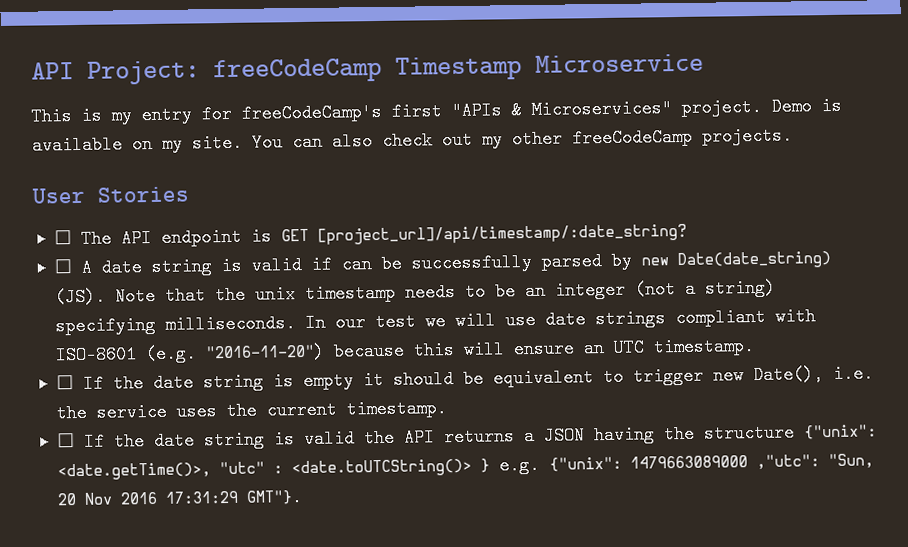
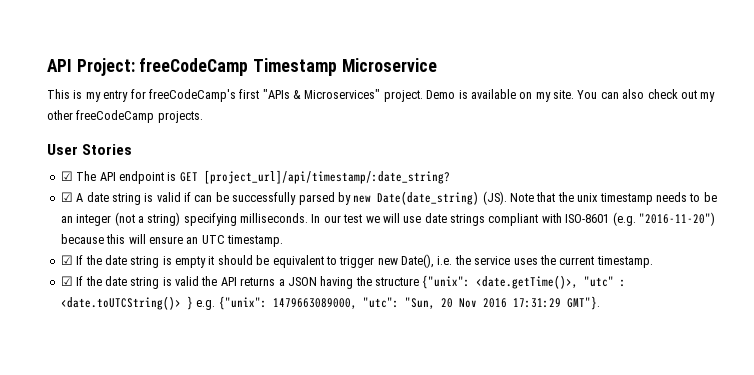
[53,230,72,245] ☐ -> [60,171,73,181] ☑
[53,259,72,274] ☐ -> [60,192,73,202] ☑
[55,375,74,390] ☐ -> [60,255,73,265] ☑
[56,433,75,448] ☐ -> [60,276,73,286] ☑
[629,454,820,471] 1479663089000 ,"utc": -> [272,297,399,309] 1479663089000, "utc":

